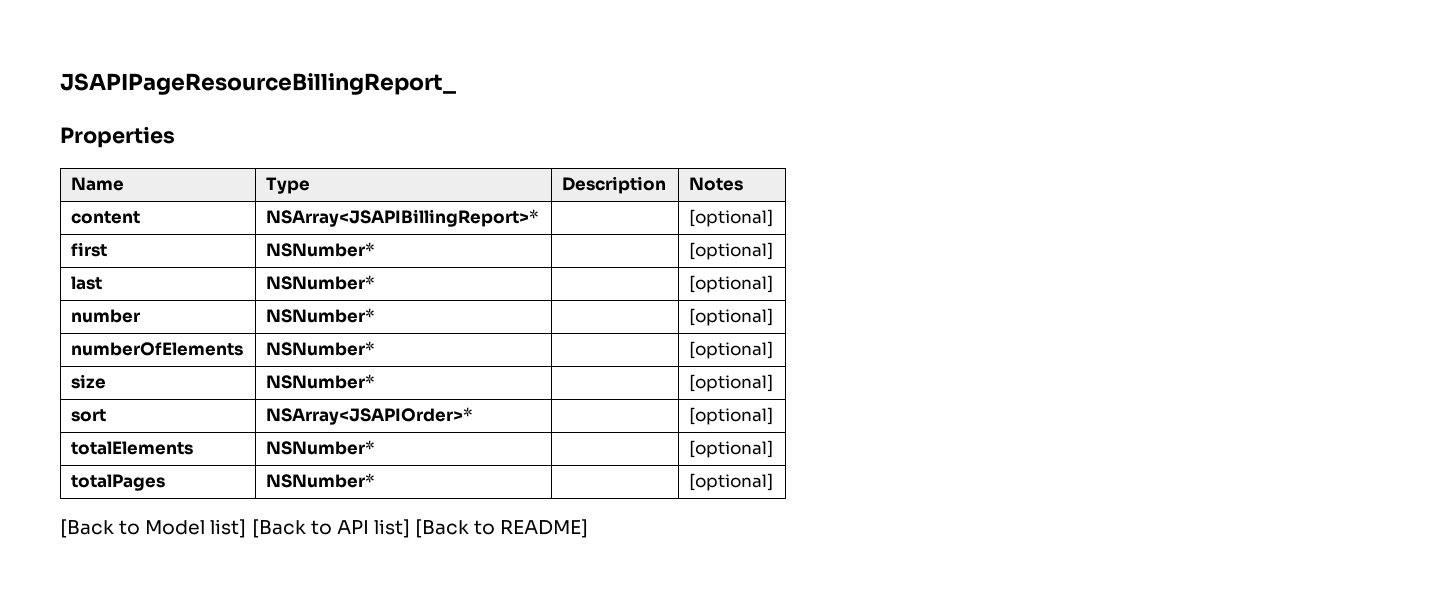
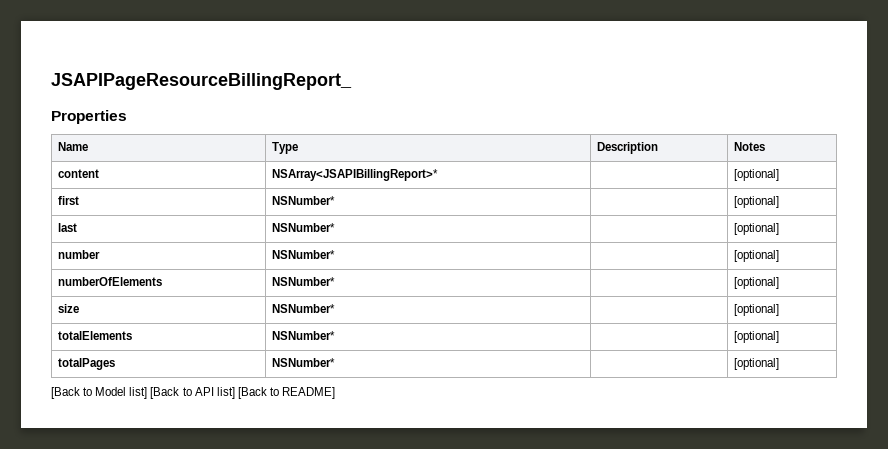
[71,409,107,422] [266,407,474,425] [689,407,774,425] // sort | NSArray<JSAPIOrder>* | | [optional] -> (779, 310) none

